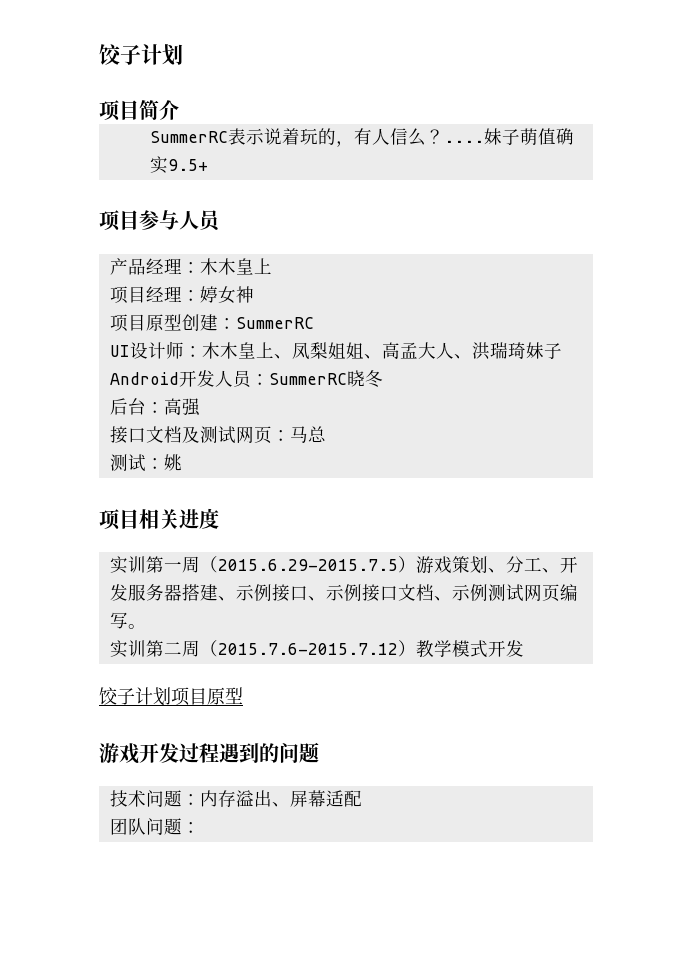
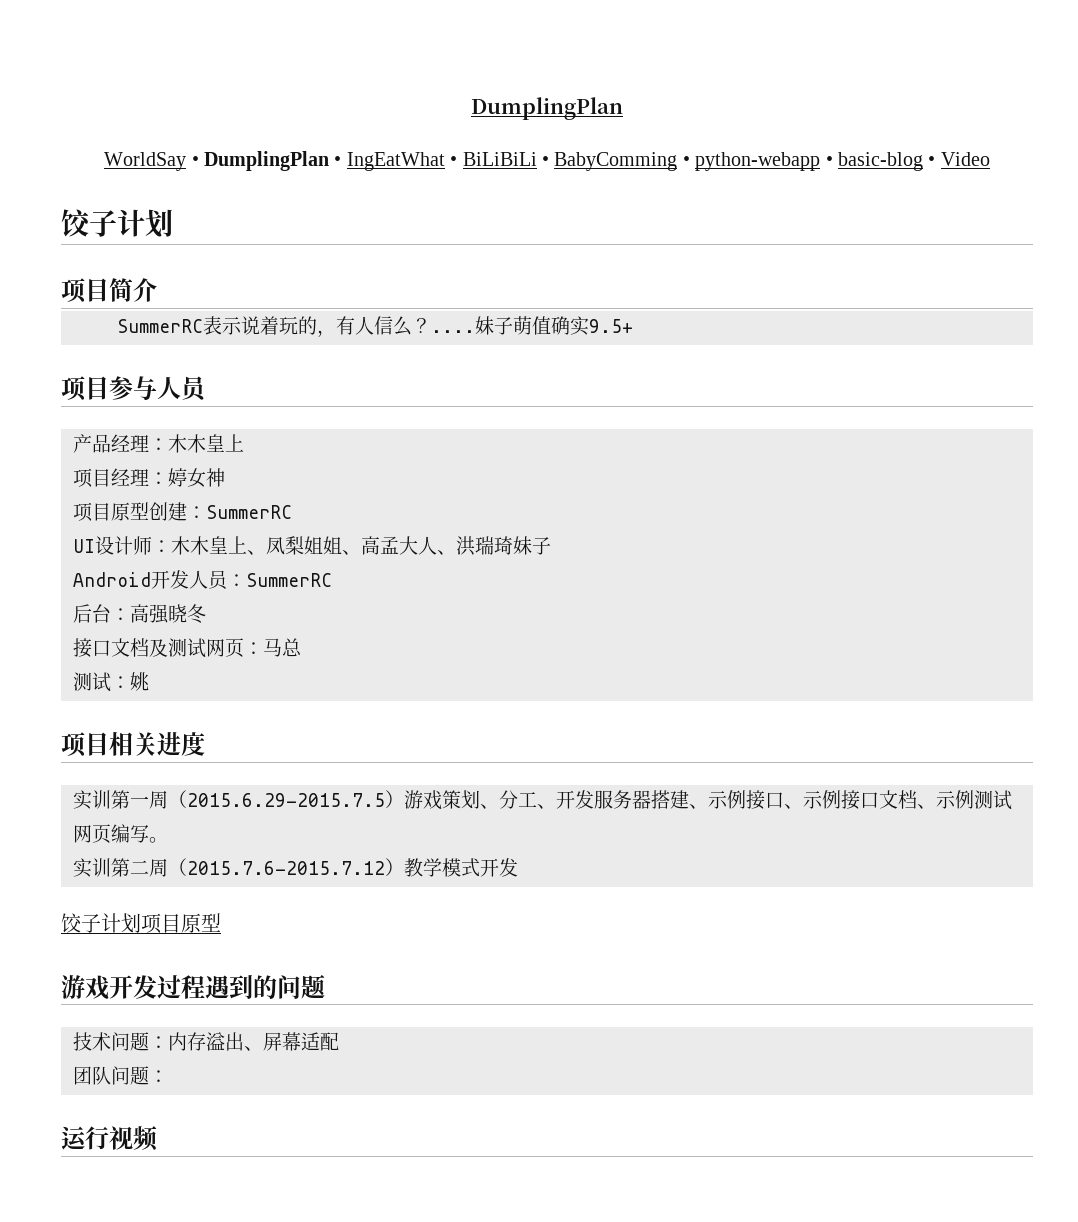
(99, 54) none -> [471,97,623,120] [104,151,990,171] DumplingPlan // WorldSay • DumplingPlan • IngEatWhat • BiLiBiLi • BabyComming • python-webapp • basic-blog • Video //
[346,370,383,388] 晓冬 -> (332, 580) none
(200, 407) none -> [168,604,206,624] 晓冬
(200, 827) none -> [61,1126,158,1151] // 运行视频

